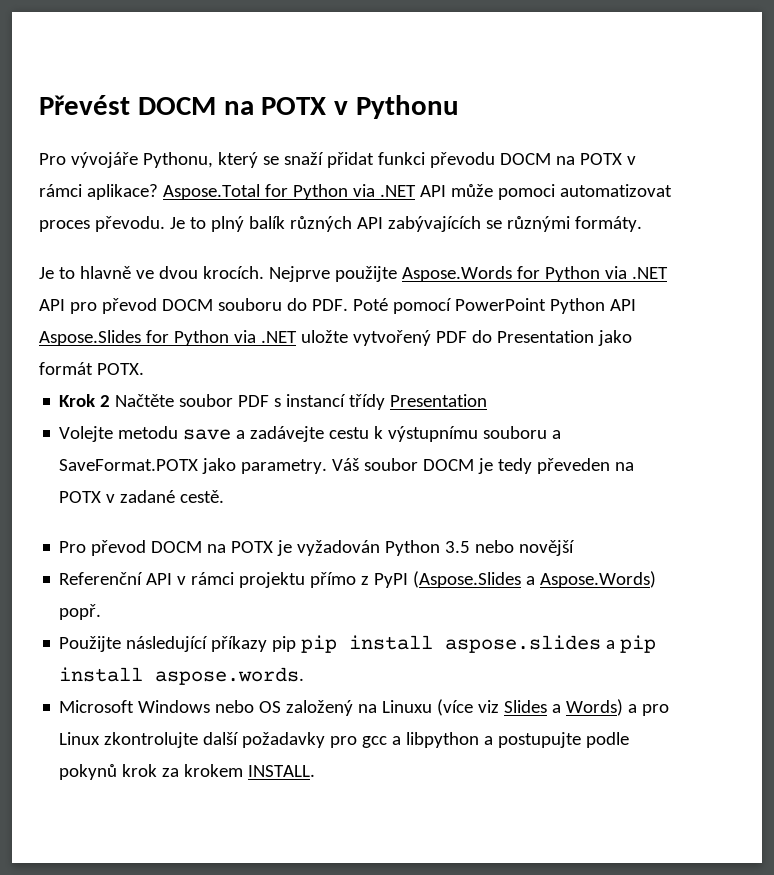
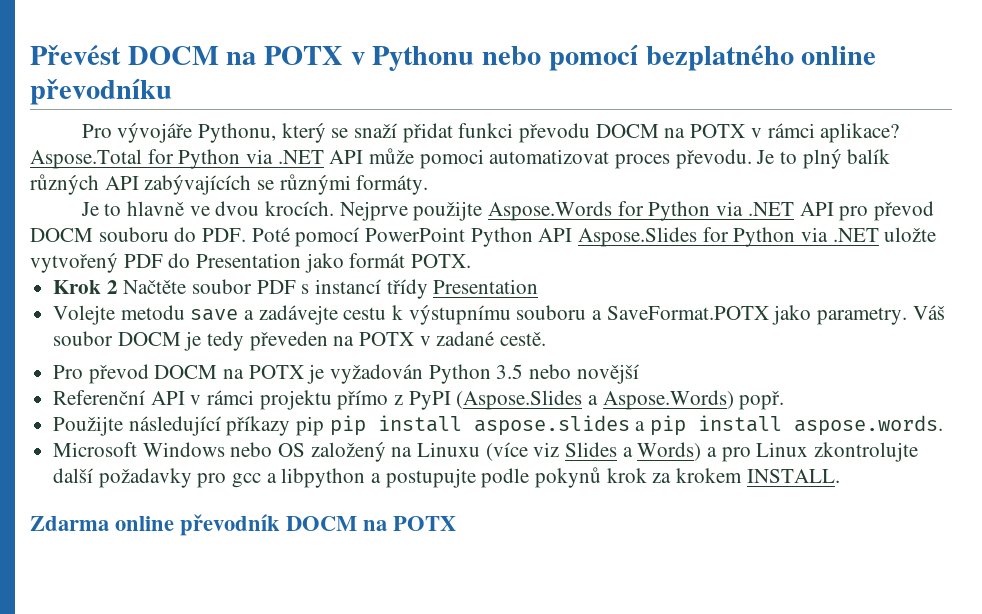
(460, 107) none -> [482,44,877,71] [30,78,172,105] nebo pomocí bezplatného online převodníku
(316, 771) none -> [30,514,457,536] // Zdarma online převodník DOCM na POTX

